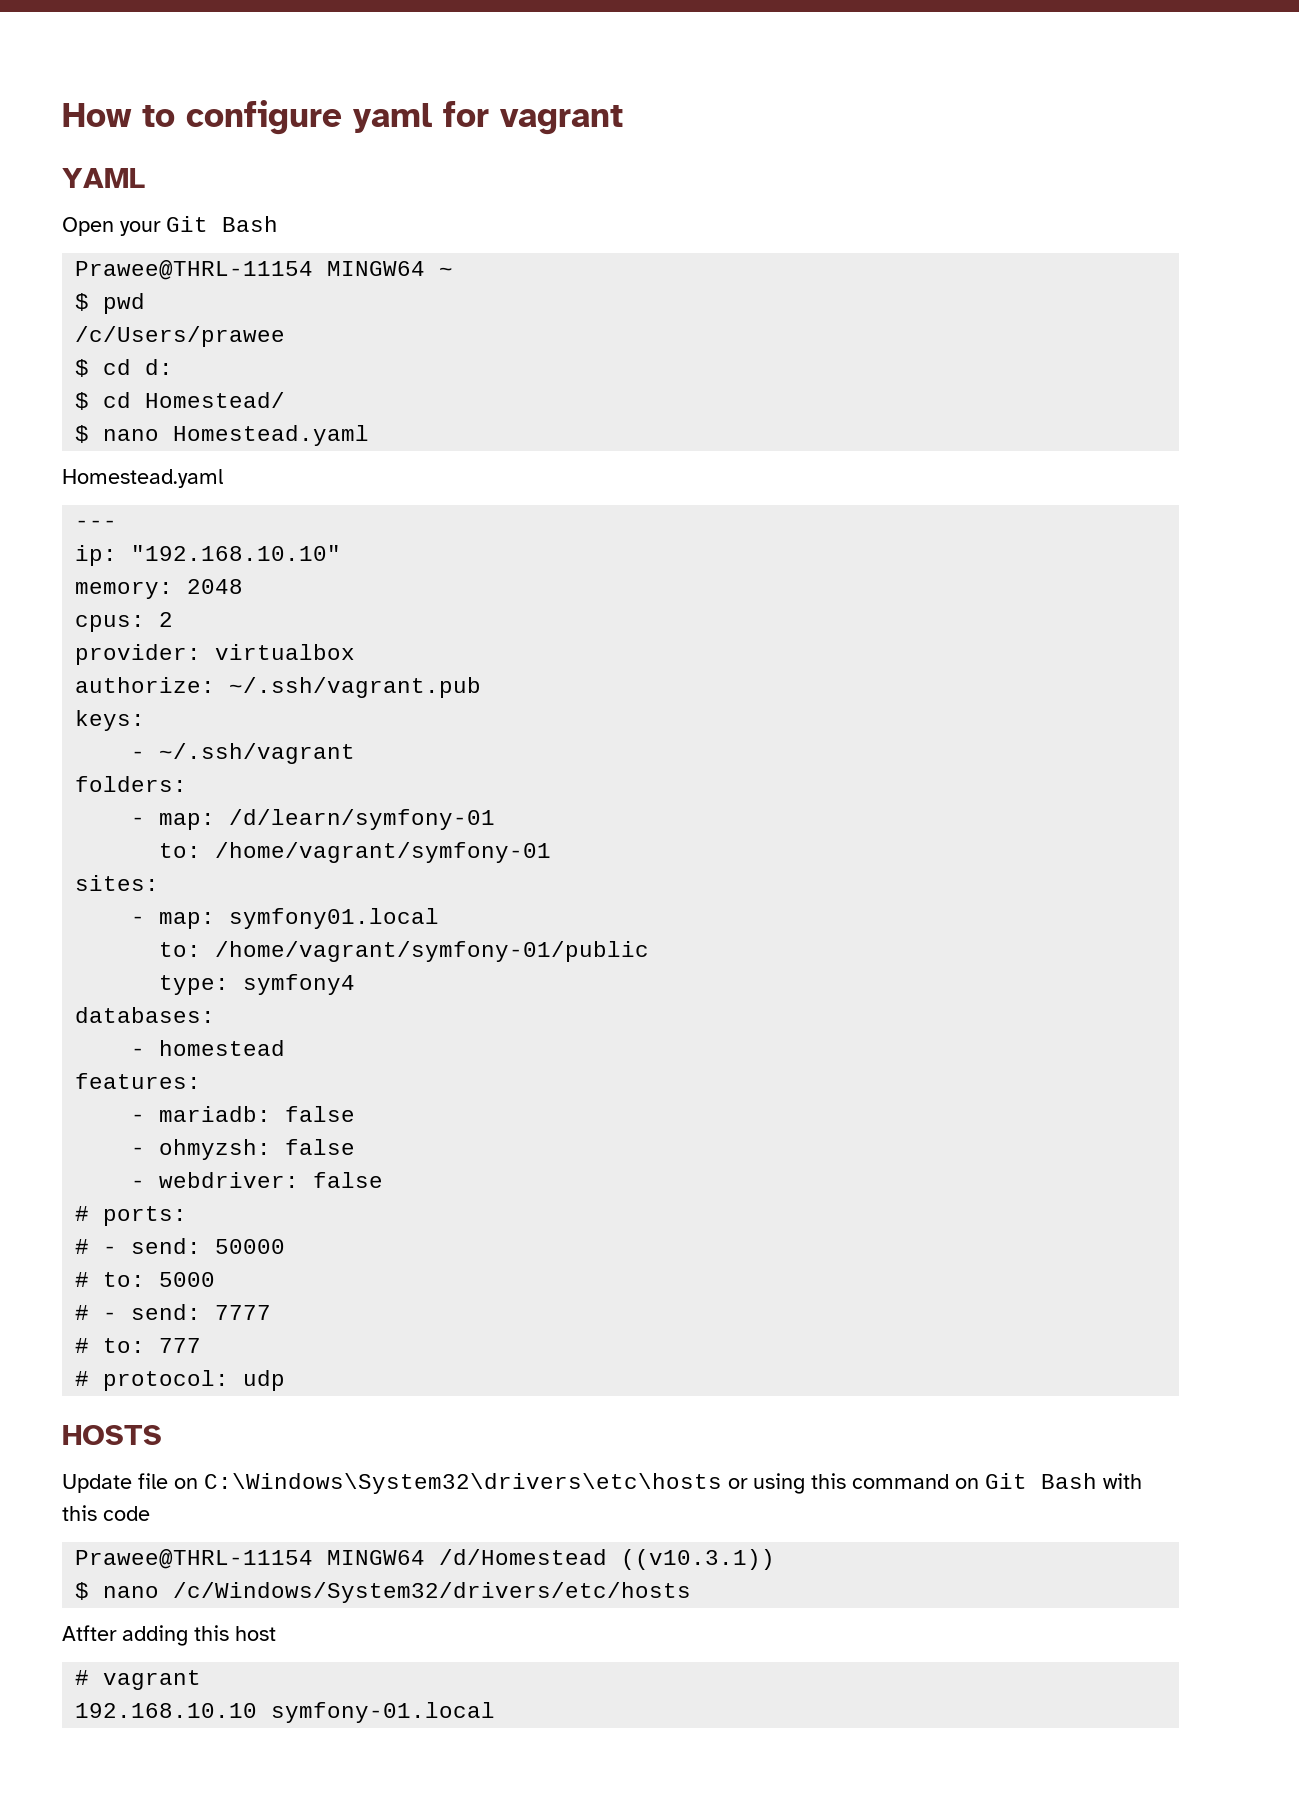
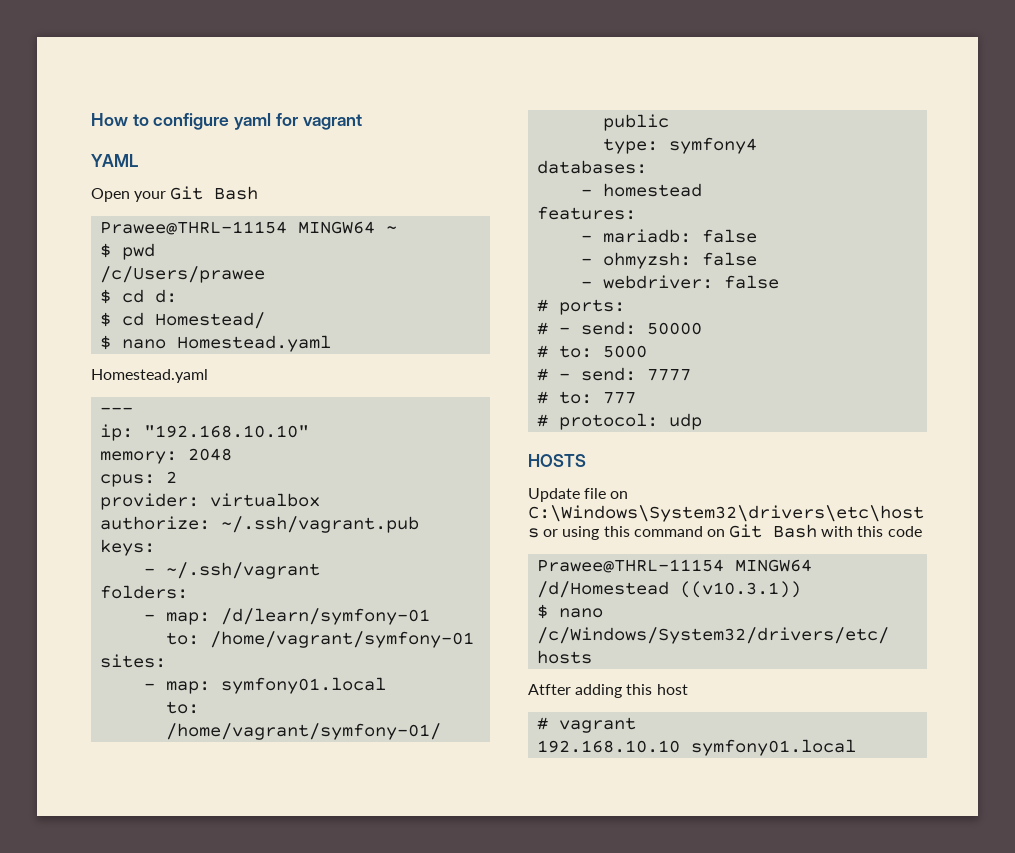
[271,1702,496,1723] symfony-01.local -> [691,739,857,756] symfony01.local

